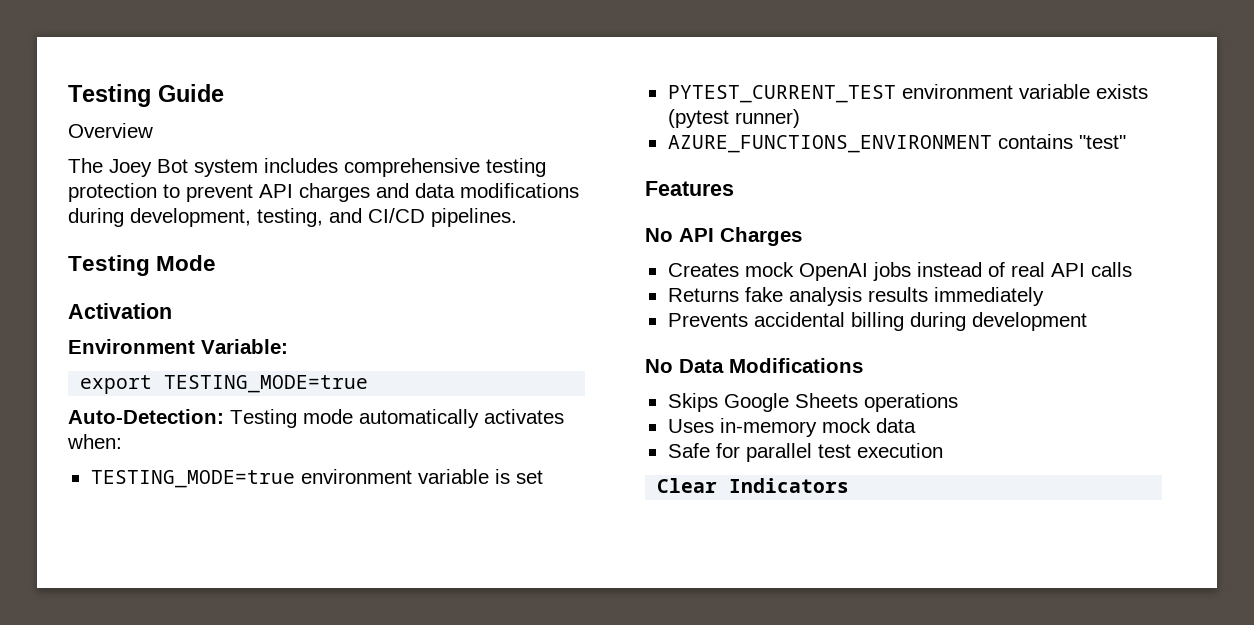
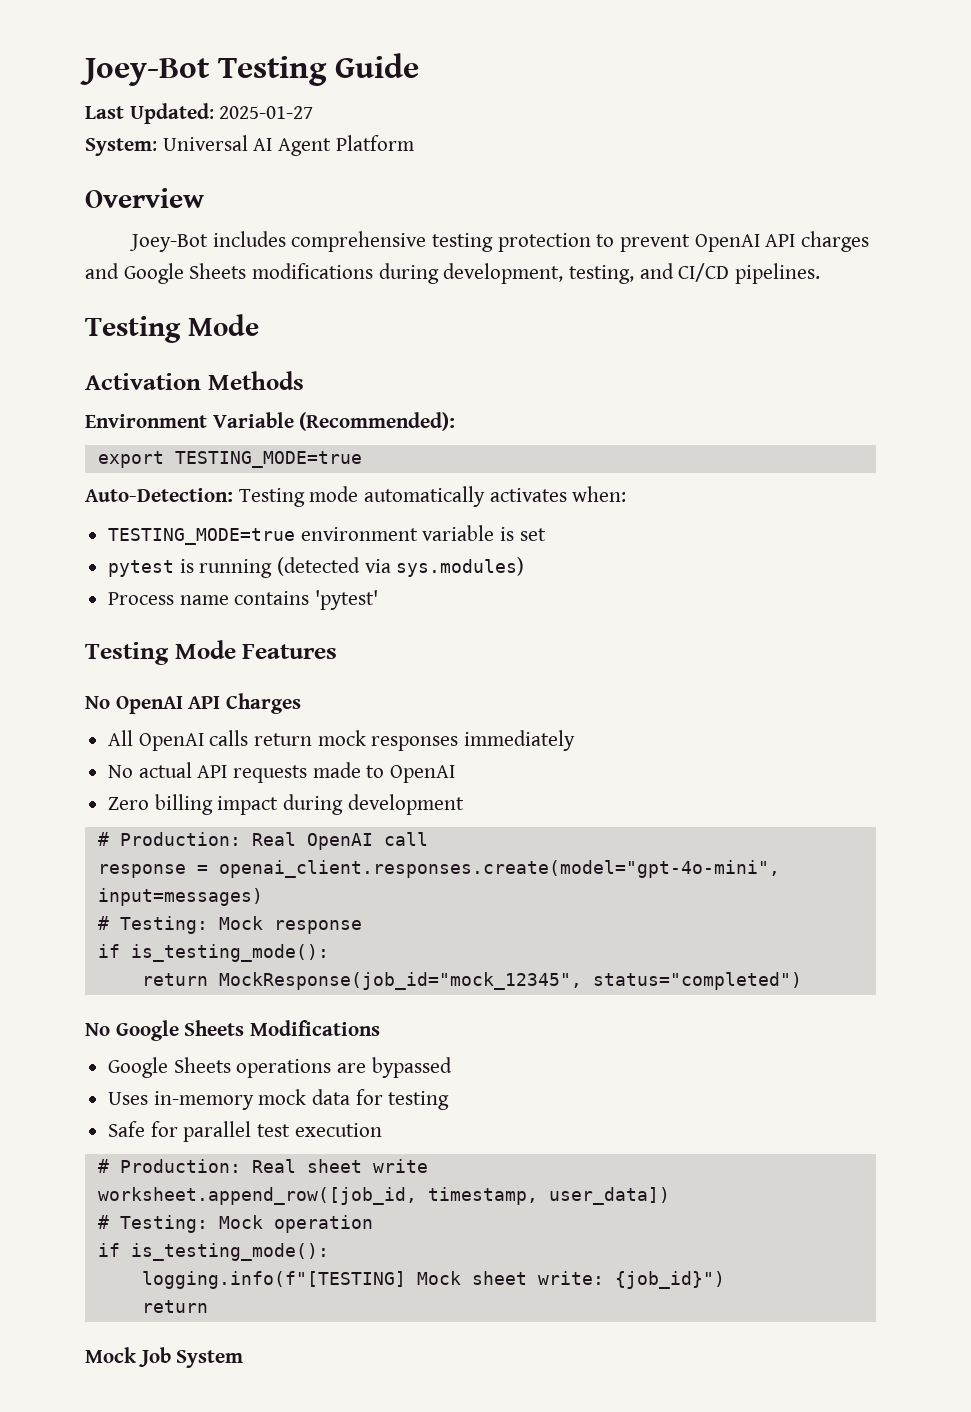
(68, 95) none -> [80,58,210,86] Joey-Bot
[68,123,153,138] [68,158,258,177] Overview // The Joey Bot system -> [85,103,314,124] [85,135,414,156] [85,188,204,208] [128,234,208,252] Last Updated: 2025-01-27 // System: Universal AI Agent Platform // Overview // Joey-Bot
(253, 193) none -> [694,234,760,252] OpenAI
[415,183,455,198] data -> [123,263,247,284] Google Sheets
(172, 311) none -> [207,371,304,390] Methods
[201,339,288,354] Variable: -> [212,412,456,431] Variable (Recommended):
[667,84,1148,103] [667,109,800,128] [667,134,1126,153] PYTEST_CURRENT_TEST environment variable exists (pytest runner) // AZURE_FUNCTIONS_ENVIRONMENT contains "test" // -> [108,557,525,578] [108,590,379,610] [85,640,236,665] pytest is running (detected via sys.modules) // Process name contains 'pytest' // Testing Mode
(673, 235) none -> [115,696,183,714] OpenAI
[667,262,1132,281] [667,287,1044,306] [667,312,1087,331] [645,359,724,373] Creates mock OpenAI jobs instead of real API calls // Returns fake analysis results immediately // Prevents accidental billing during development // No Data -> [108,730,576,751] [108,762,456,783] [108,794,464,815] [97,832,428,850] [97,860,780,878] [97,888,263,906] [97,916,362,934] [97,944,329,962] [141,972,802,990] [85,1020,245,1041] All OpenAI calls return mock responses immediately // No actual API requests made to OpenAI // Zero billing impact during development // # Production: Real OpenAI call // response = openai_client.responses.create(model="gpt-4o-mini", input=messages) // # Testing: Mock response // if is_testing_mode(): // return MockResponse(job_id="mock_12345", status="completed") // No Google Sheets
[667,393,718,412] Skips -> (381, 1028) none
(958, 402) none -> [337,1057,452,1078] are bypassed
(916, 425) none -> [355,1089,450,1110] for testing
[657,478,850,493] Clear Indicators -> [97,1159,428,1173] [97,1187,670,1205] [97,1215,373,1233] [97,1243,329,1261] [141,1271,725,1289] [141,1300,208,1313] [85,1347,244,1368] # Production: Real sheet write // worksheet.append_row([job_id, timestamp, user_data]) // # Testing: Mock operation // if is_testing_mode(): // logging.info(f"[TESTING] Mock sheet write: {job_id}") // return // Mock Job System

